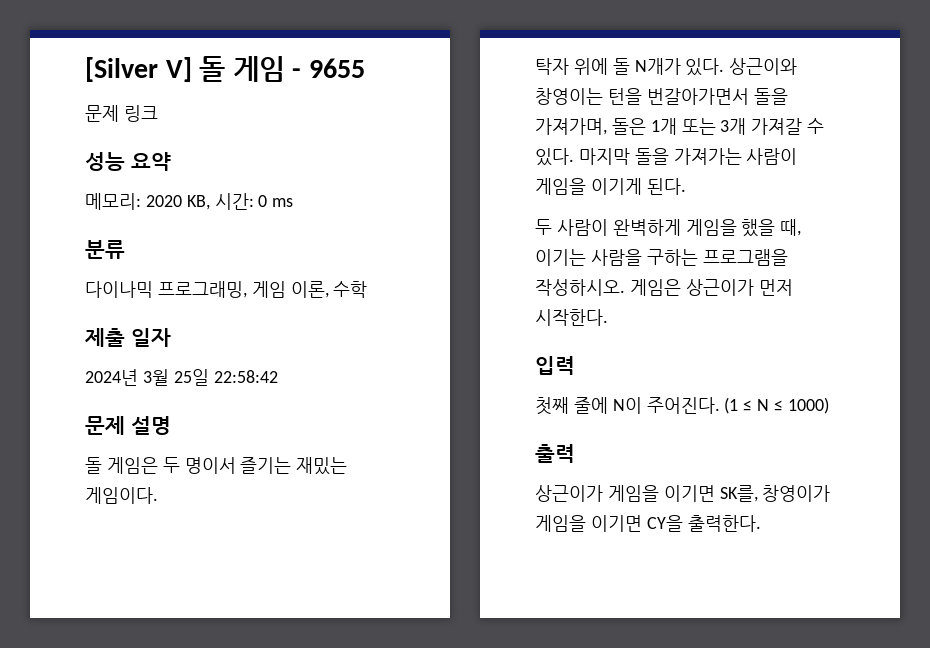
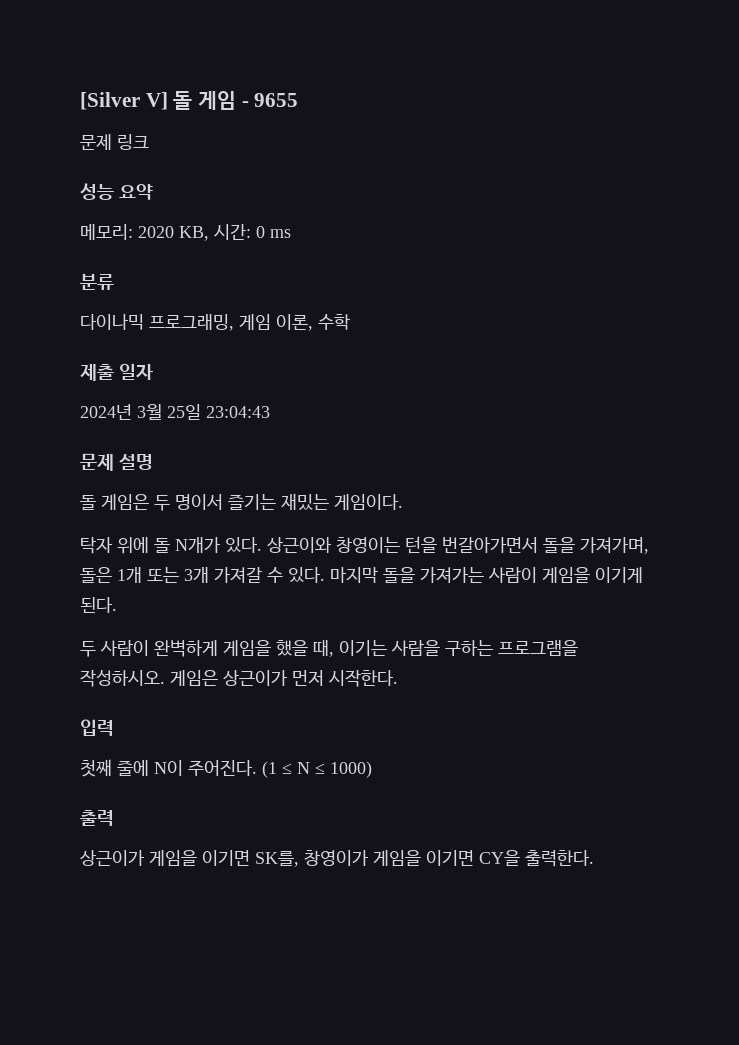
[213,370,278,383] 22:58:42 -> [206,406,270,418] 23:04:43

